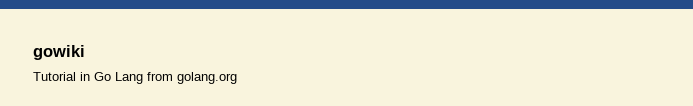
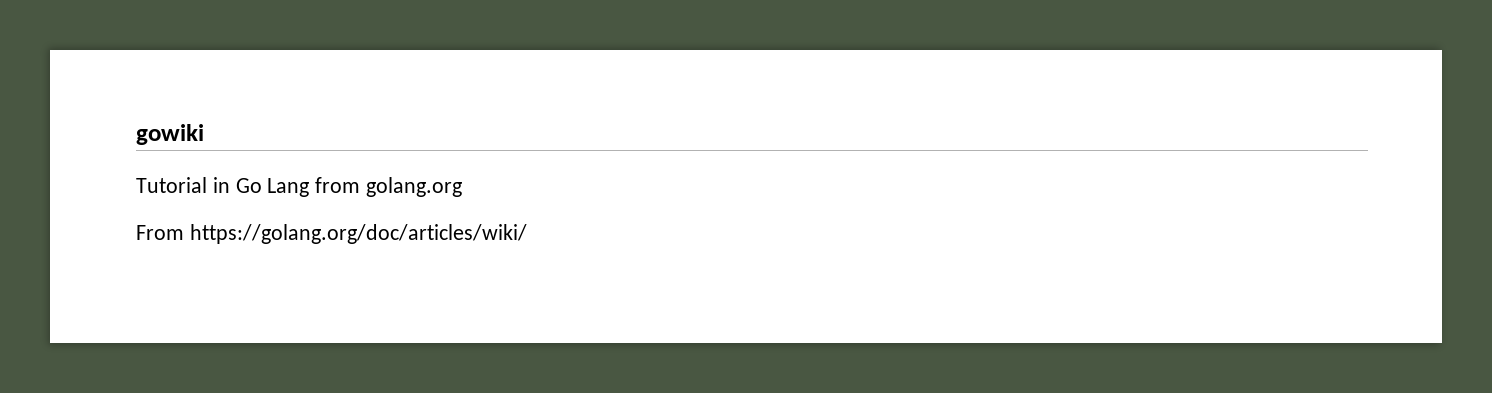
(237, 78) none -> [136,224,527,244] // From https://golang.org/doc/articles/wiki/

